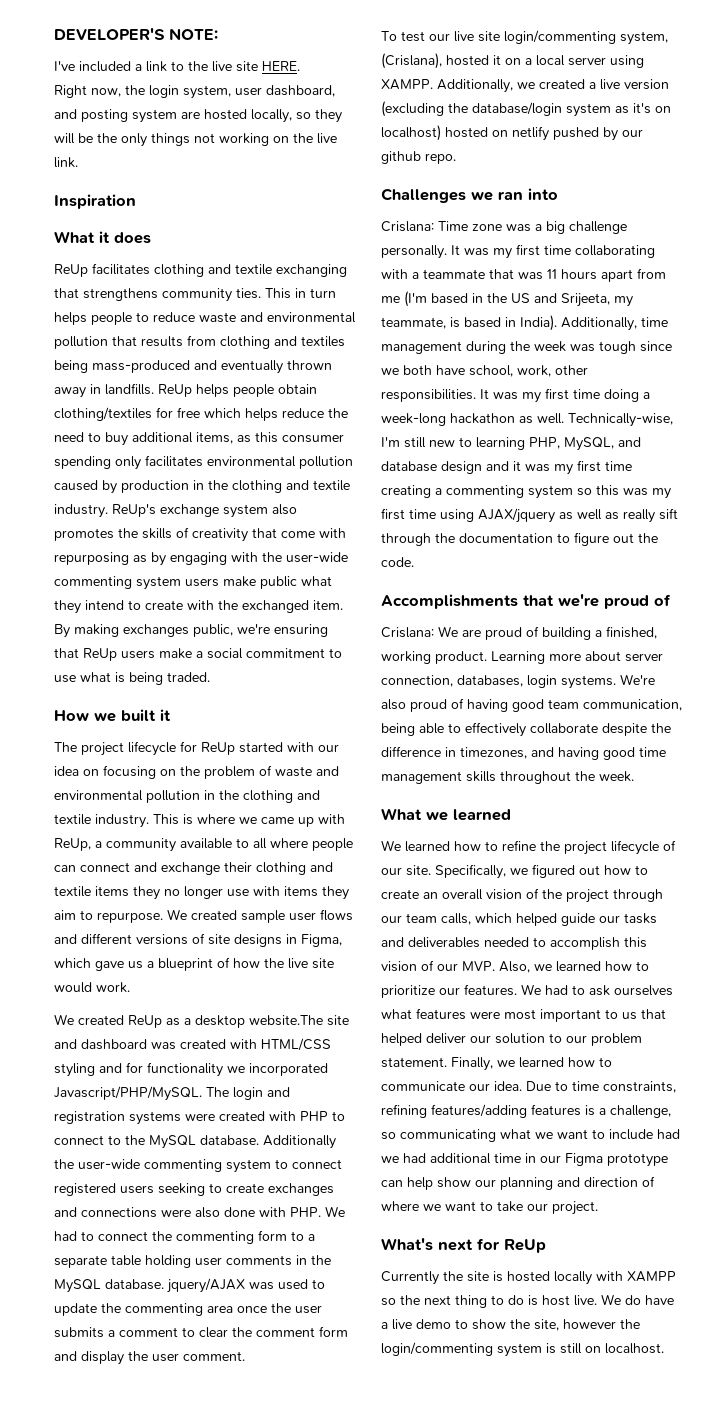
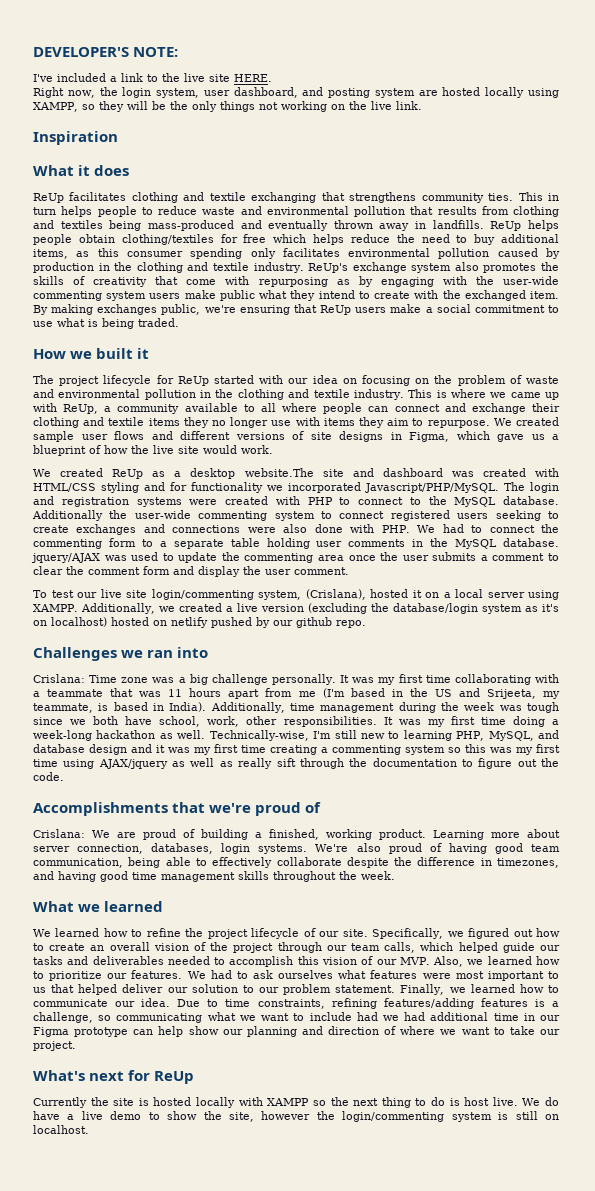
[251,109,292,123] locally, -> [485,87,559,98] [33,102,78,112] locally using XAMPP,

